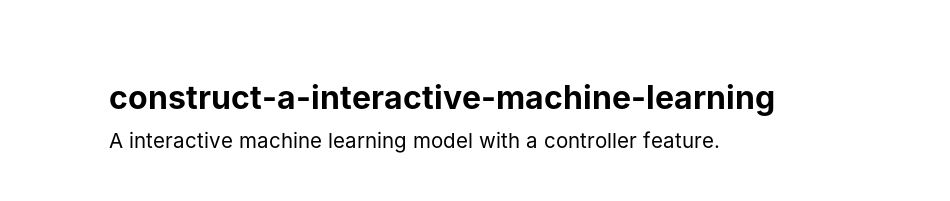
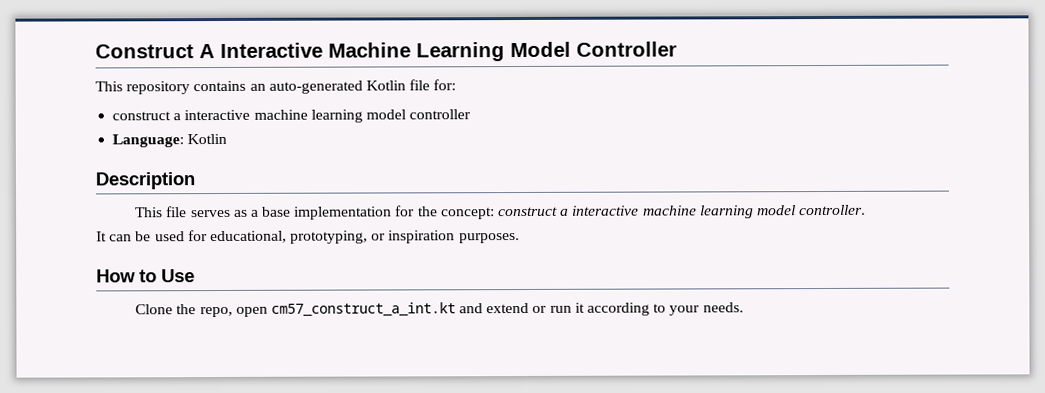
[109,84,775,116] [109,131,720,153] construct-a-interactive-machine-learning // A interactive machine learning model with a controller feature. -> [95,41,677,62] [95,79,457,95] [112,109,472,123] [112,133,228,148] [95,172,195,190] [135,204,867,220] [96,230,520,244] [96,269,195,283] [135,302,744,318] Construct A Interactive Machine Learning Model Controller // This repository contains an auto-generated Kotlin file for: // construct a interactive machine learning model controller // Language: Kotlin // Description // This file serves as a base implementation for the concept: construct a interactive machine learning model controller. // It can be used for educational, prototyping, or inspiration purposes. // How to Use // Clone the repo, open cm57_construct_a_int.kt and extend or run it according to your needs.

